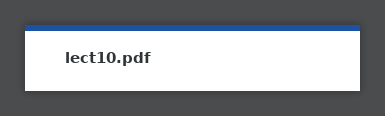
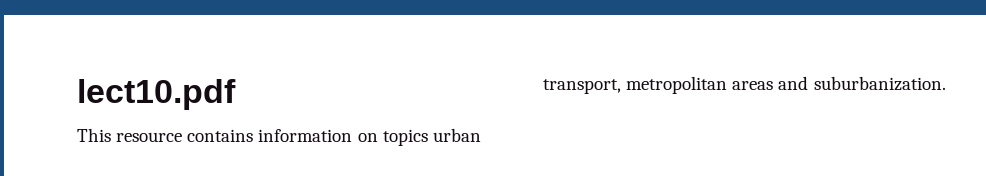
(151, 59) none -> [77,128,481,146] [543,76,946,94] // This resource contains information on topics urban transport, metropolitan areas and suburbanization.

